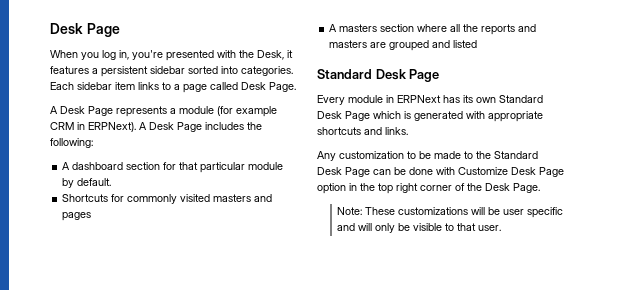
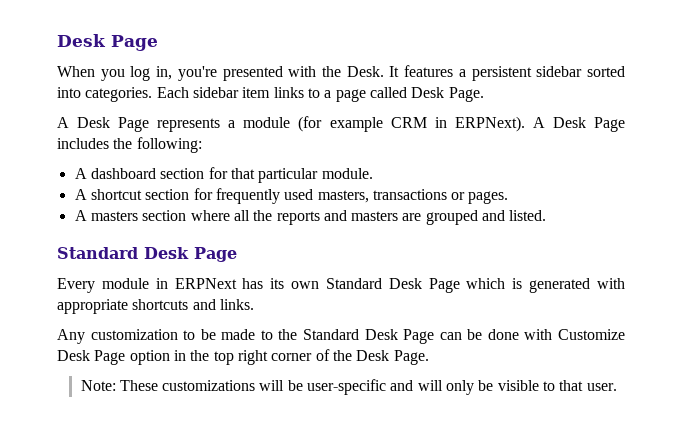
[257,50,293,60] Desk, it -> [346,66,400,77] Desk. It
[248,162,284,170] [62,178,112,188] [62,194,273,204] [62,212,92,221] module by default. // Shortcuts for commonly visited masters and pages -> [321,168,373,179] [74,188,509,204] module. // A shortcut section for frequently used masters, transactions or pages.
[453,40,478,48] listed -> [509,210,547,221] listed.
[503,207,564,218] user specific -> [307,379,387,395] user-specific

